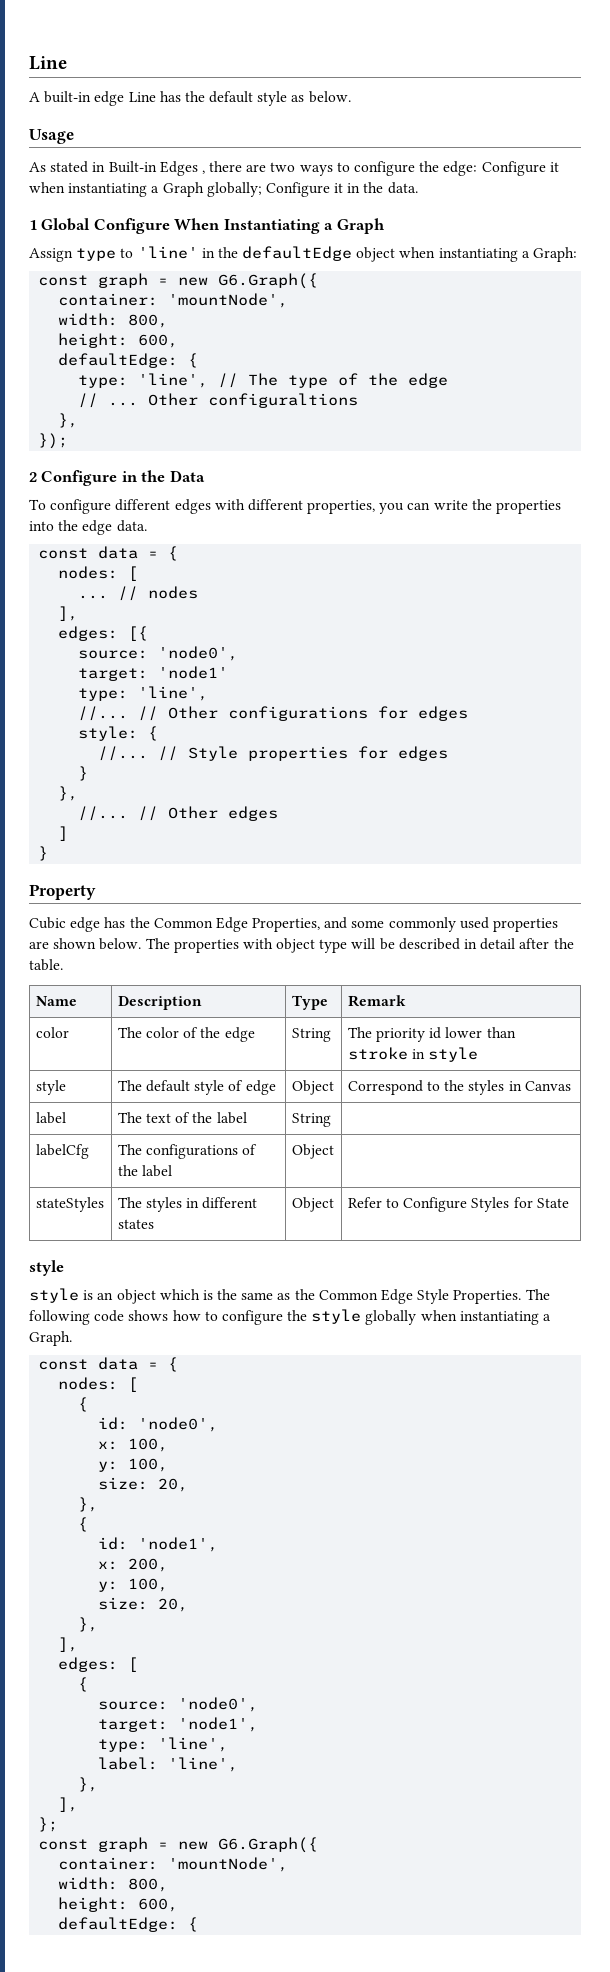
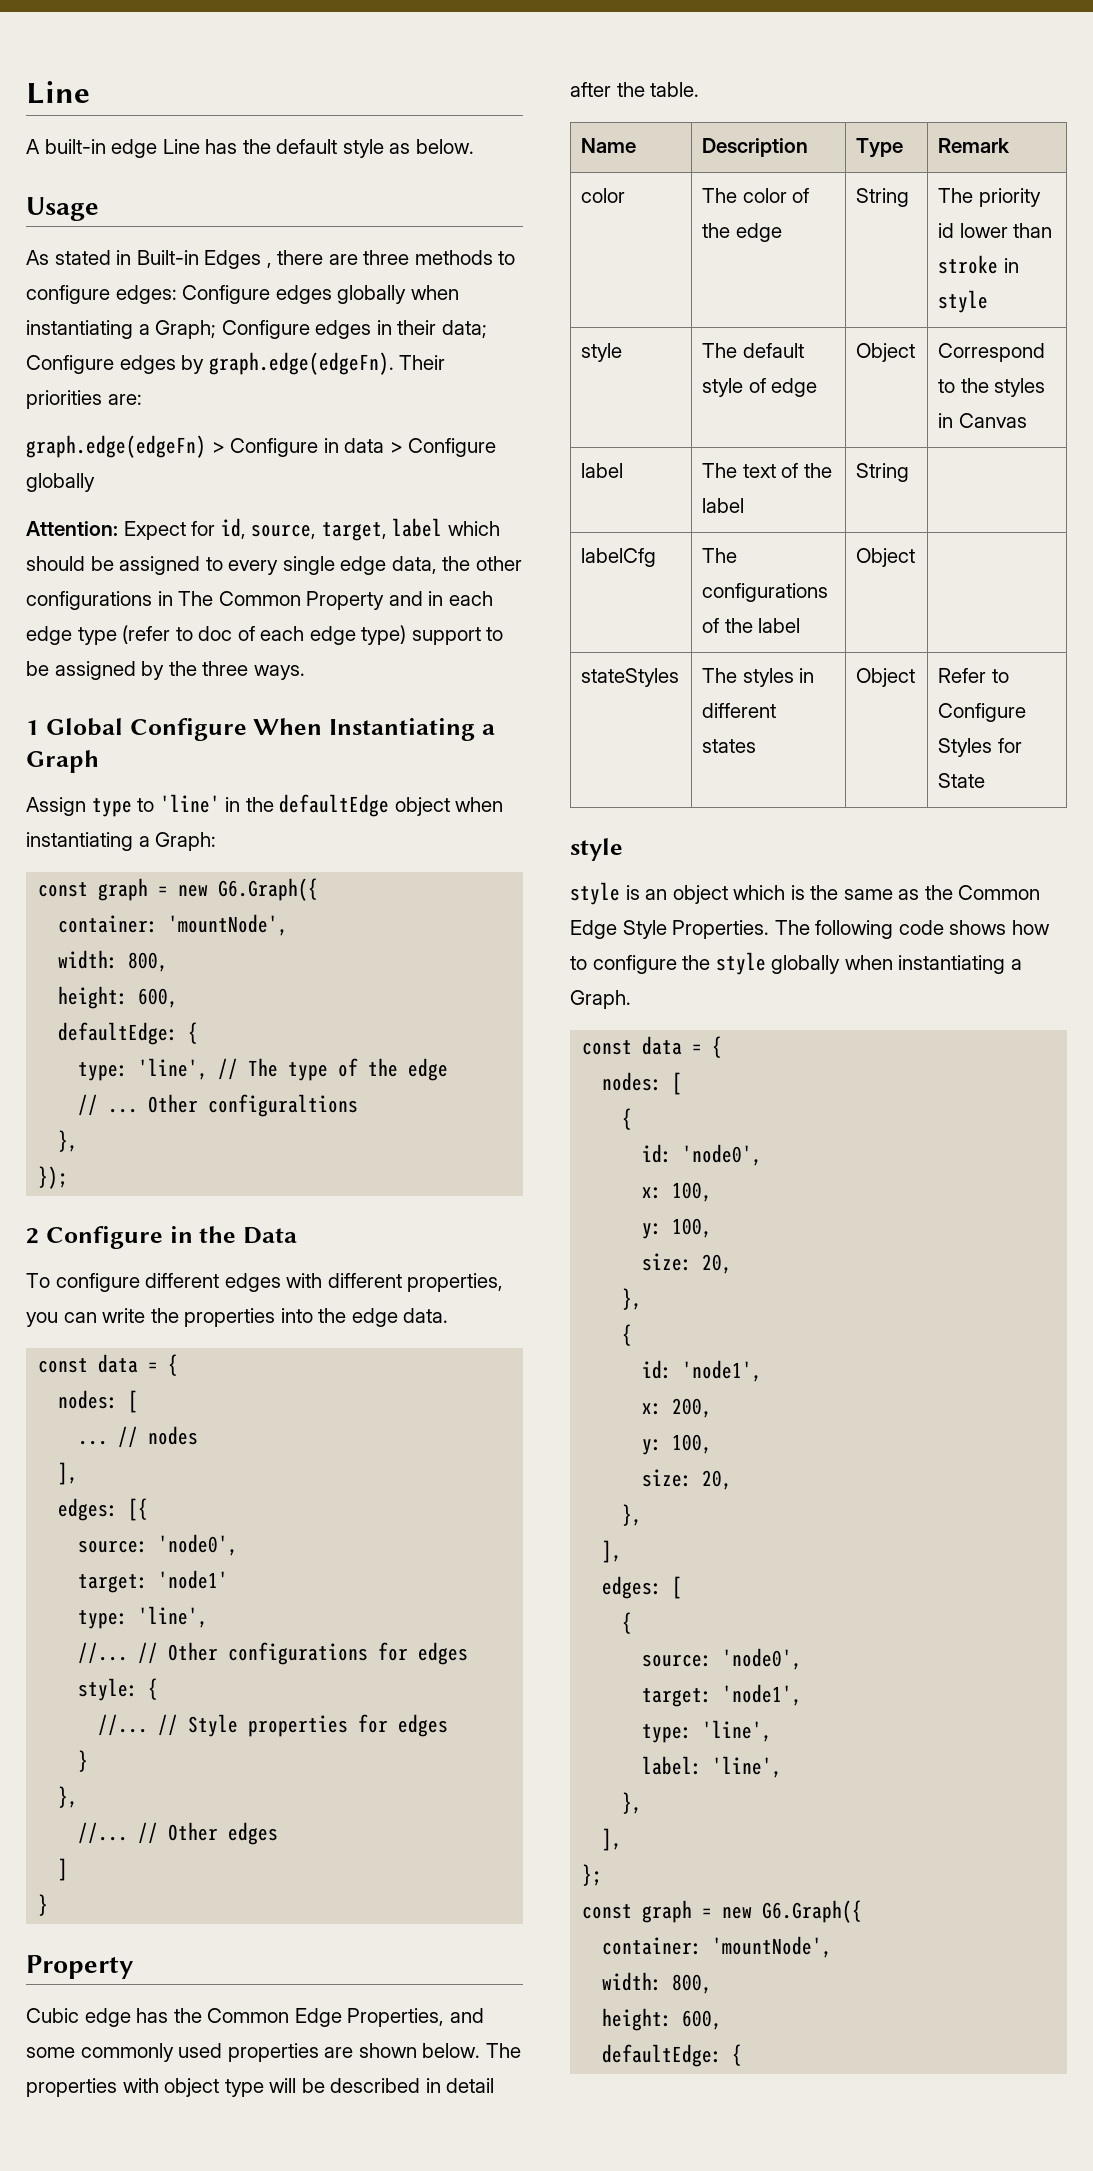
[270,161,559,176] [29,182,418,197] two ways to configure the edge: Configure it when instantiating a Graph globally; Configure it in the data. -> [363,250,516,265] [26,285,459,304] [26,320,487,339] [26,352,446,375] [26,390,142,409] [26,435,497,458] [26,473,95,492] [26,518,500,541] [26,556,522,575] [26,591,493,610] [26,625,504,645] [26,661,305,680] three methods to configure edges: Configure edges globally when instantiating a Graph; Configure edges in their data; Configure edges by graph.edge(edgeFn). Their priorities are: // graph.edge(edgeFn) > Configure in data > Configure globally // Attention: Expect for id, source, target, label which should be assigned to every single edge data, the other configurations in The Common Property and in each edge type (refer to doc of each edge type) support to be assigned by the three ways.

